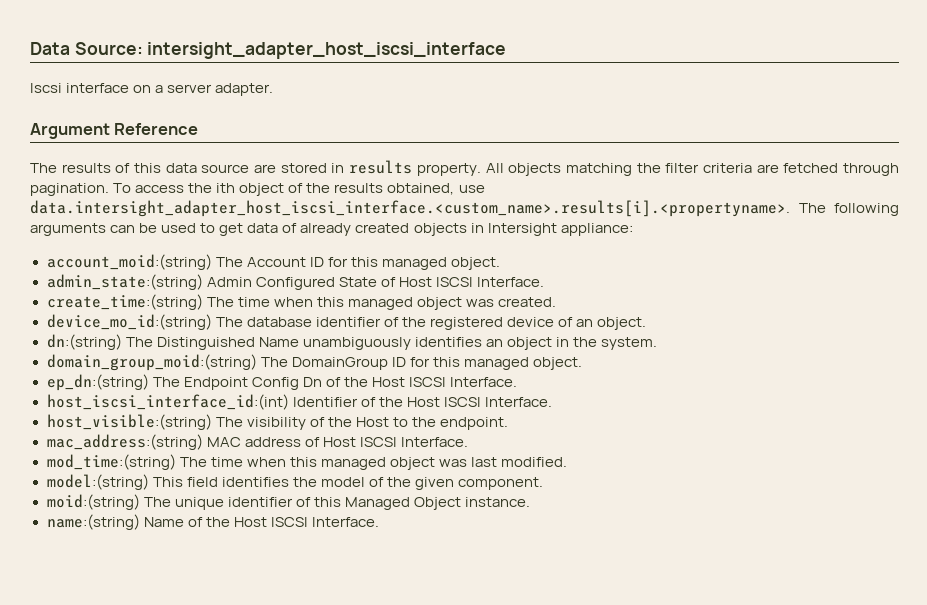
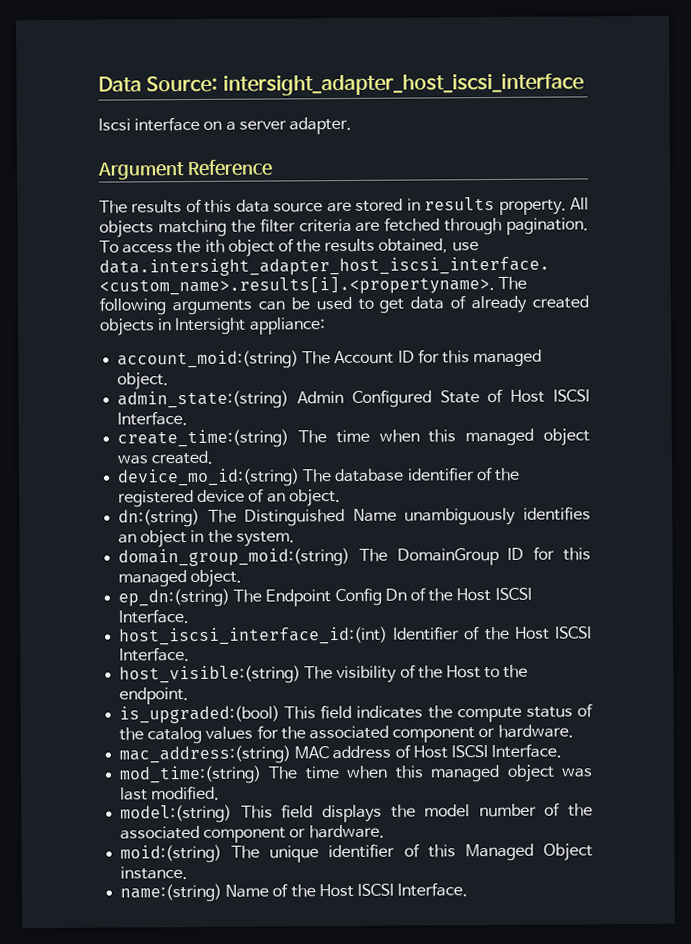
(508, 423) none -> [119,703,593,724] [119,724,574,745] // is_upgraded:(bool) This field indicates the compute status of the catalog values for the associated component or hardware.
[221,477,289,487] identifies -> [321,804,382,823] displays
[368,477,543,490] of the given component. -> [478,802,593,818] [120,824,385,843] number of the associated component or hardware.

